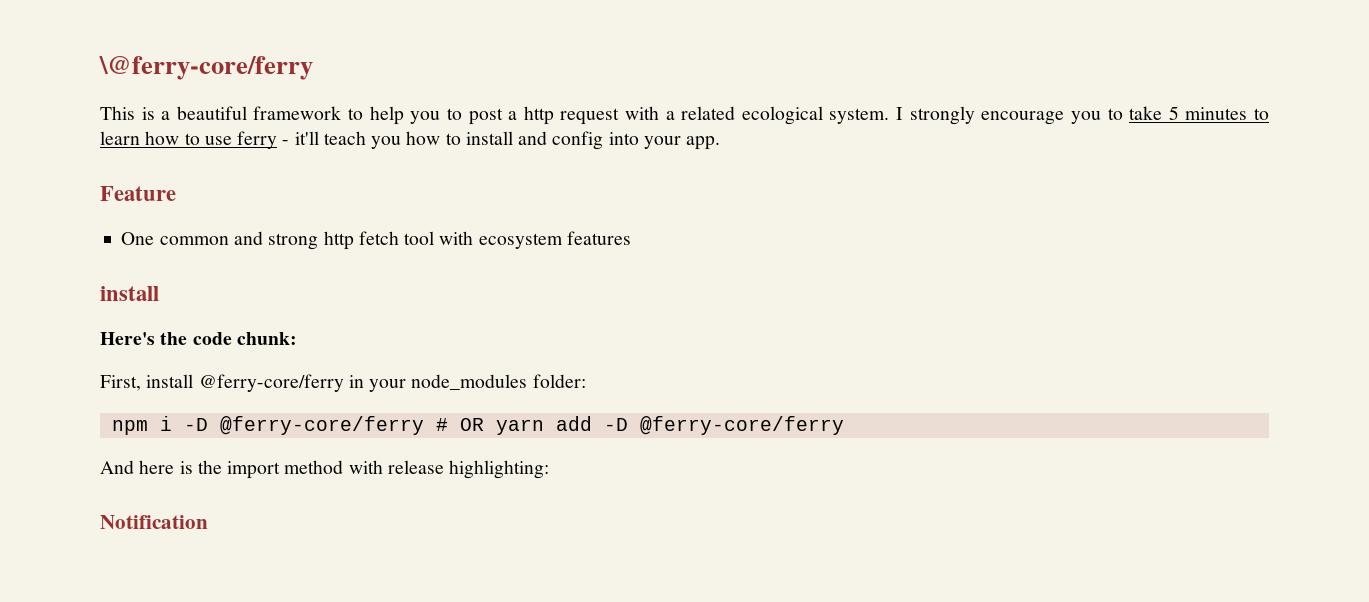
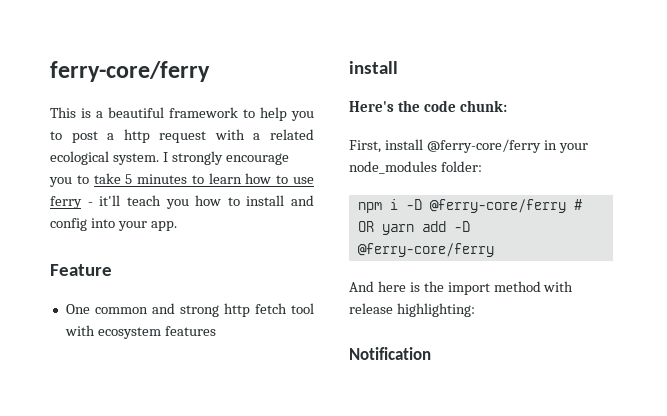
[99,56,313,80] \@ferry-core/ferry -> [50,61,210,82] ferry-core/ferry

